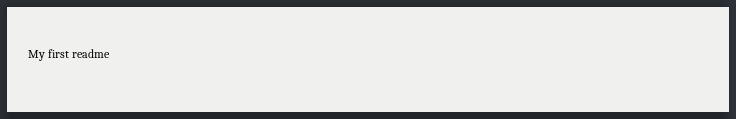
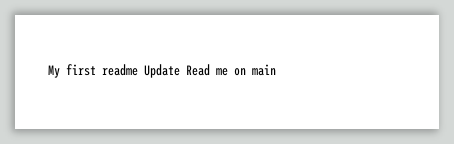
(111, 53) none -> [144,64,276,78] Update Read me on main

